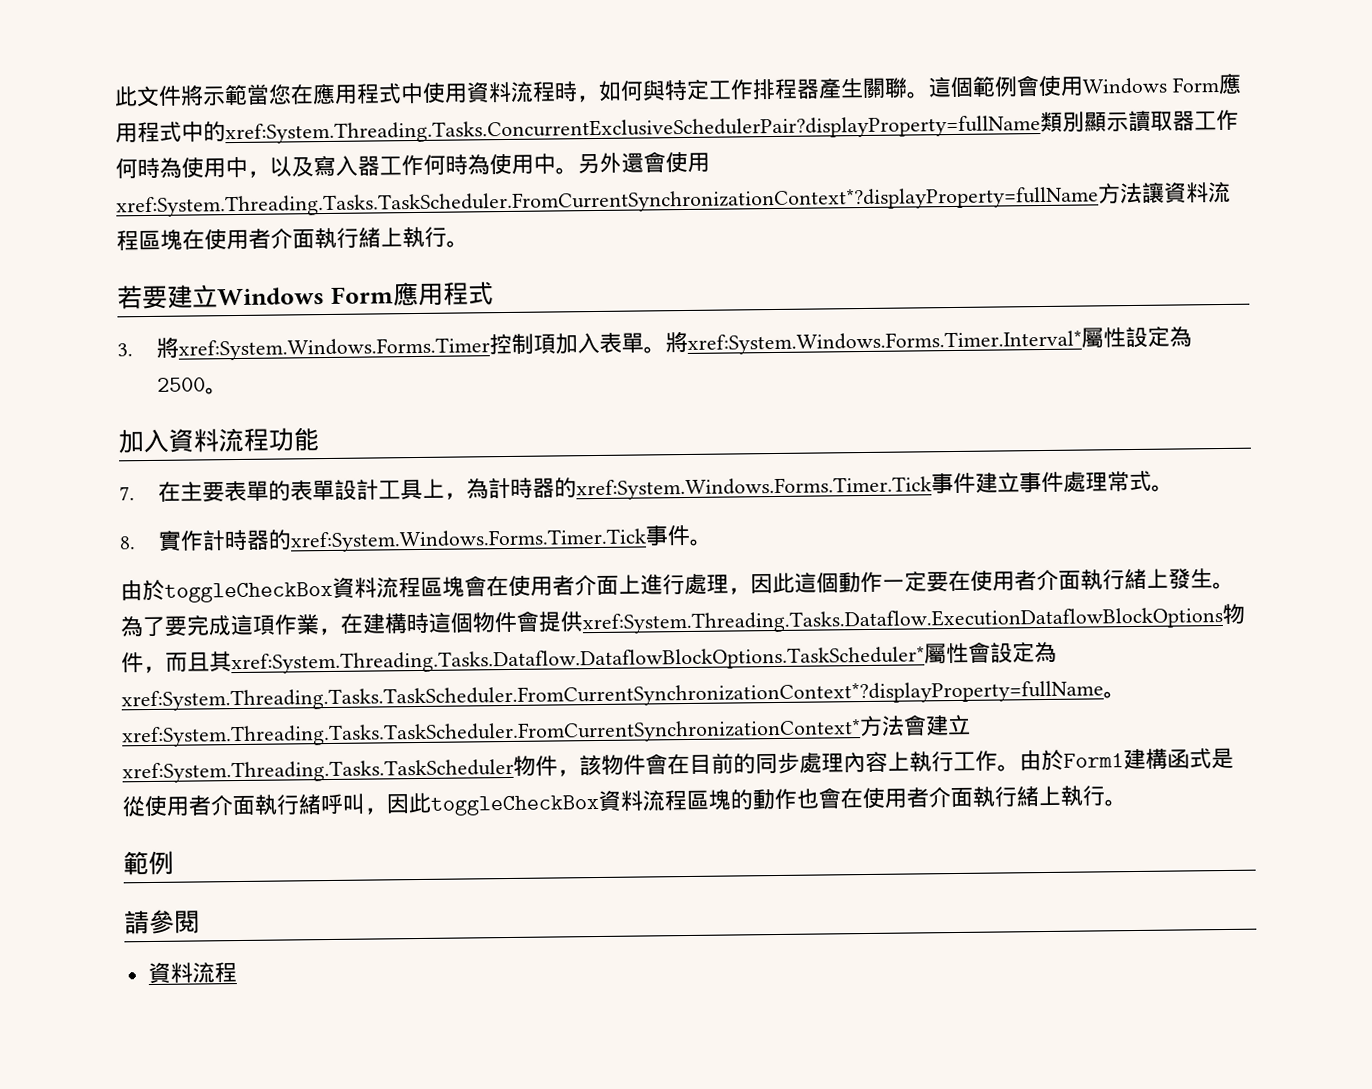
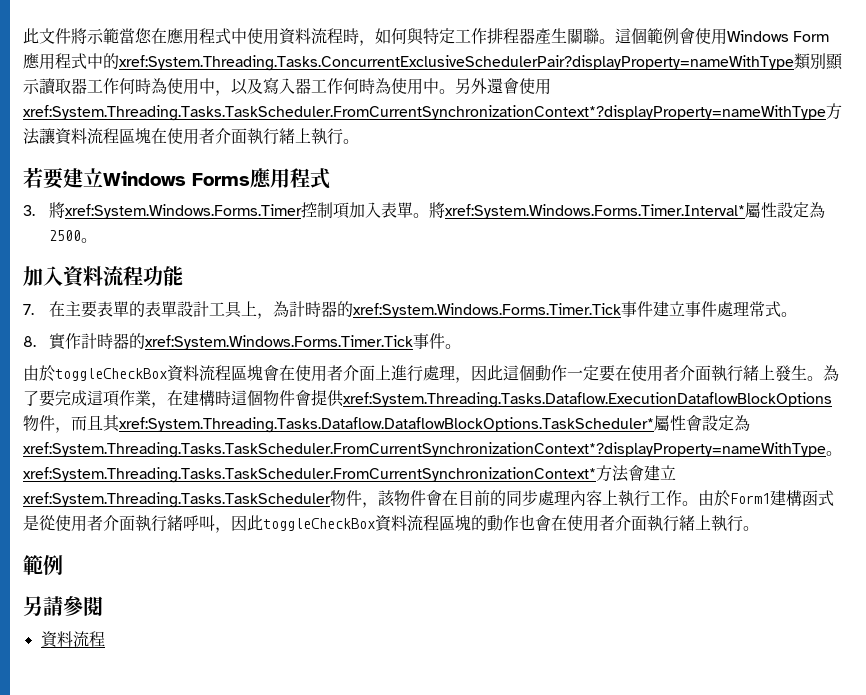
[225,115,1041,145] xref:System.Threading.Tasks.ConcurrentExclusiveSchedulerPair?displayProperty=fullName -> [119,55,794,71] xref:System.Threading.Tasks.ConcurrentExclusiveSchedulerPair?displayProperty=nameWithType
[116,186,1099,218] xref:System.Threading.Tasks.TaskScheduler.FromCurrentSynchronizationContext*?displayProperty=fullName -> [23,105,826,121] xref:System.Threading.Tasks.TaskScheduler.FromCurrentSynchronizationContext*?displayProperty=nameWithType
[330,286,394,304] Form -> [192,173,250,186] Forms
[121,680,1104,712] xref:System.Threading.Tasks.TaskScheduler.FromCurrentSynchronizationContext*?displayProperty=fullName -> [23,442,826,458] xref:System.Threading.Tasks.TaskScheduler.FromCurrentSynchronizationContext*?displayProperty=nameWithType
(174, 863) none -> [23,596,43,616] 另

